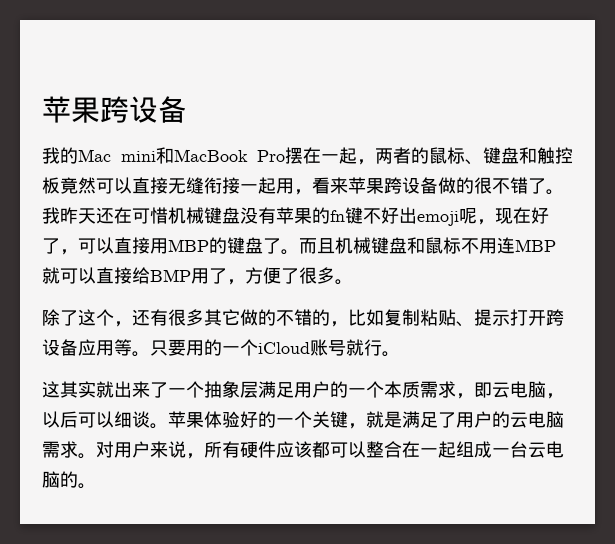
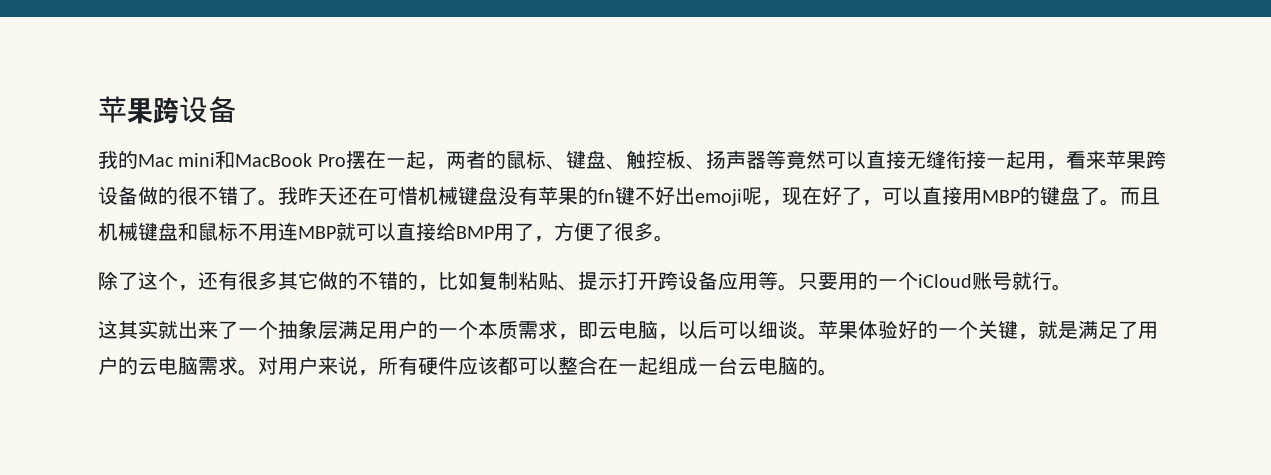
[519,147,573,164] [42,177,60,194] 和触控板 -> [605,150,786,170] 、触控板、扬声器等

